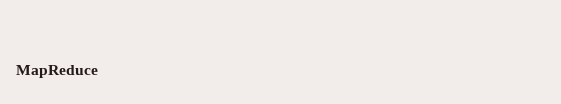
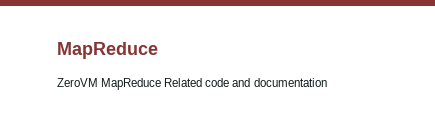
[16,65,98,78] MapReduce -> [57,42,158,59] [57,78,327,90] MapReduce // ZeroVM MapReduce Related code and documentation

